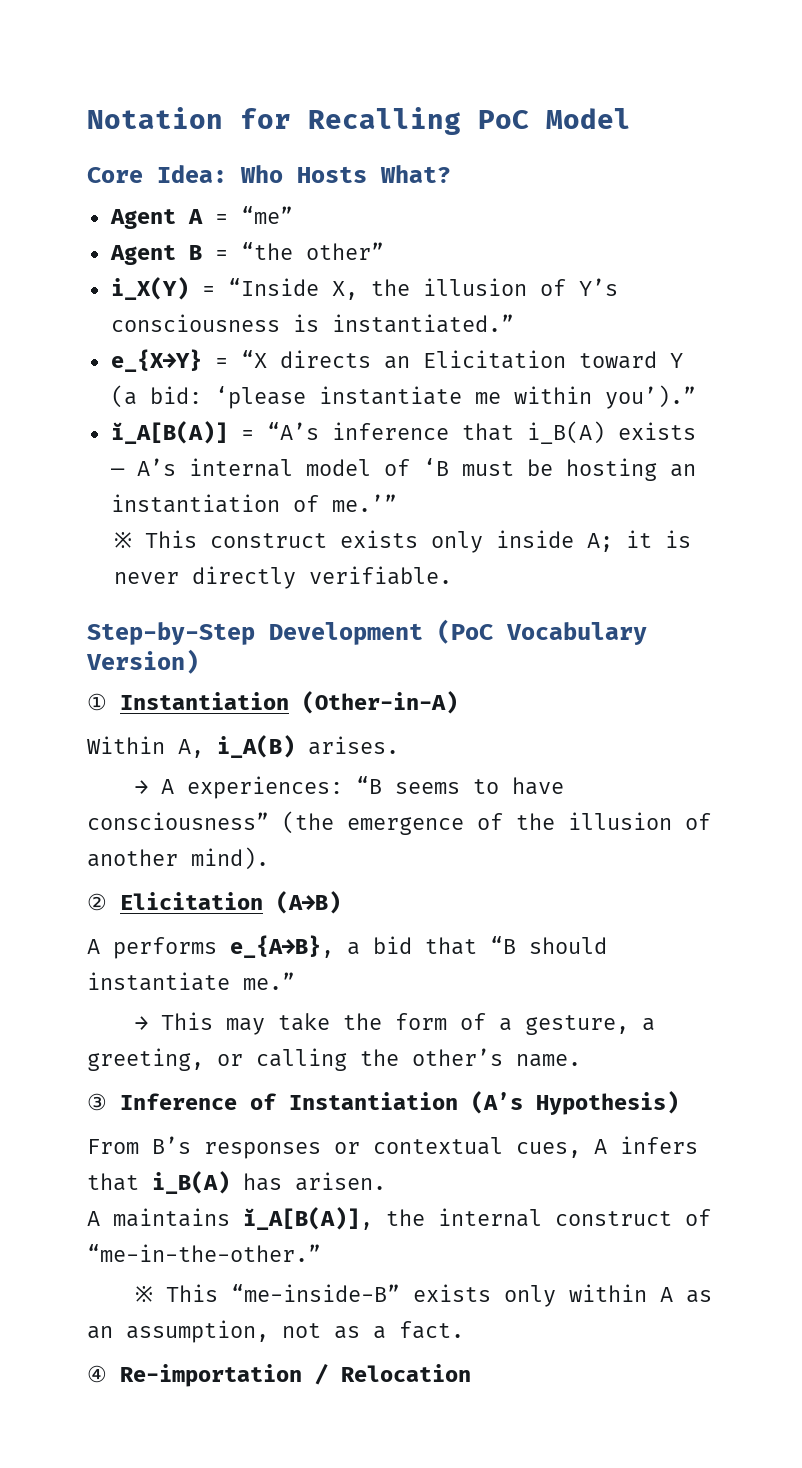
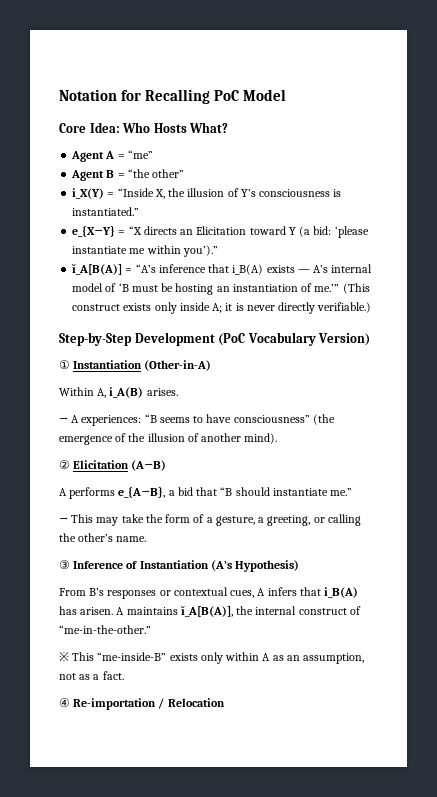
[113,530,197,548] // ※ This -> [342,283,370,294] (This
[308,566,452,585] verifiable. -> [317,302,372,313] verifiable.)
(386, 1181) // -> (114, 611) none

